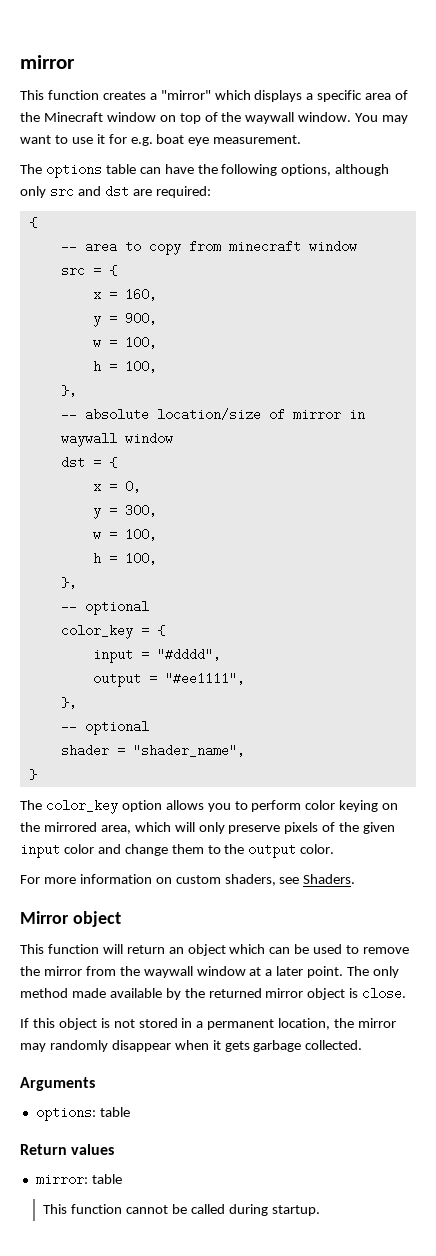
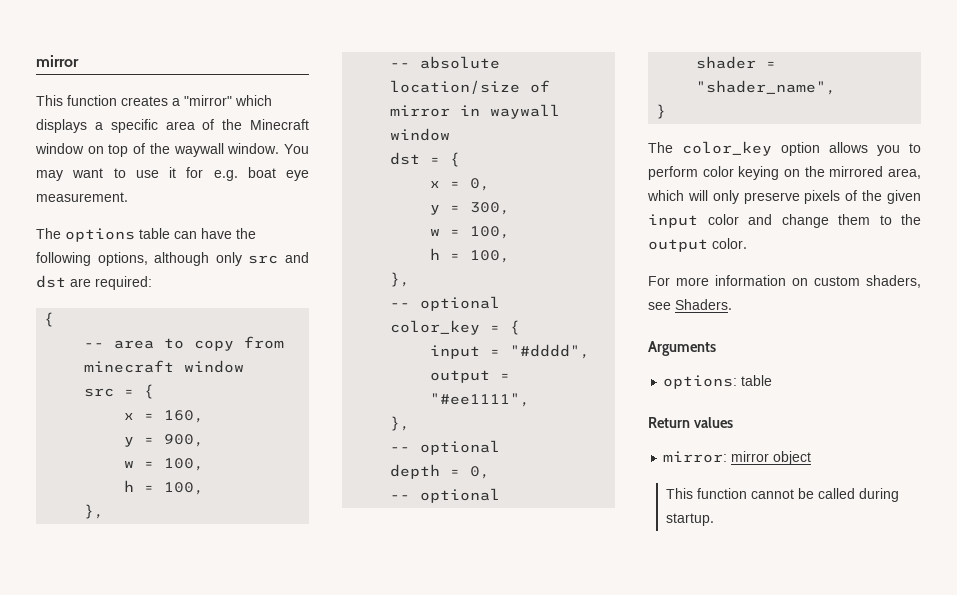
(149, 727) none -> [390,464,491,479] [390,488,501,503] // depth = 0, // -- optional
[20,911,121,927] [20,944,410,956] [20,966,400,978] [20,987,407,1000] [20,1018,397,1030] [20,1040,363,1052] // Mirror object // This function will return an object which can be used to remove the mirror from the waywall window at a later point. The only method made available by the returned mirror object is close. // If this object is not stored in a permanent location, the mirror may randomly disappear when it gets garbage collected. -> (732, 304) none
[91,1174,122,1184] table -> [731,451,812,465] mirror object

